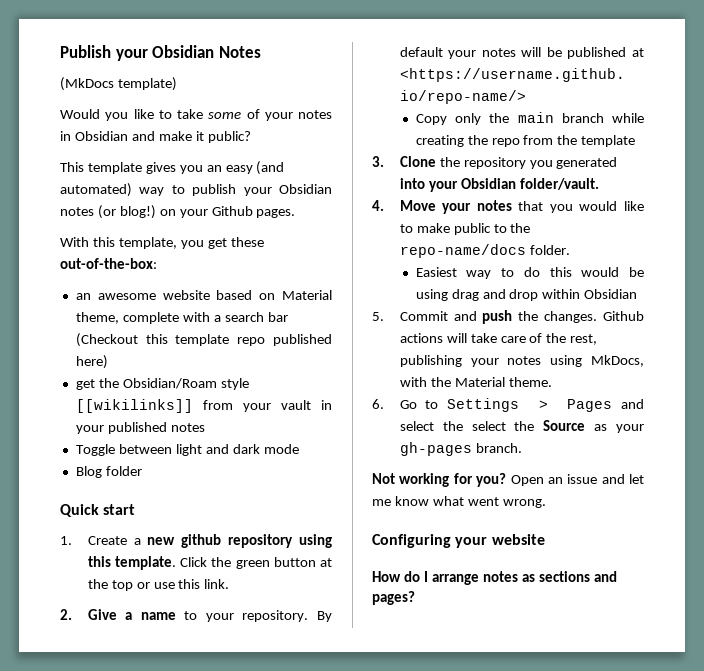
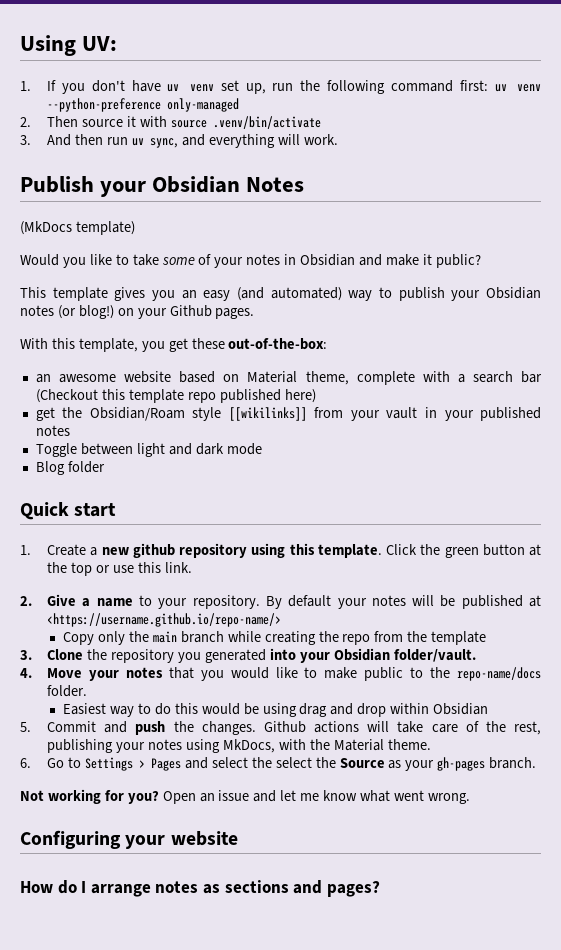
(60, 51) none -> [20,35,118,56] [20,80,541,94] [47,98,240,112] [20,116,321,129] [20,134,338,148] Using UV: // 1. If you don't have uv venv set up, run the following command first: uv venv --python-preference only-managed // 2. Then source it with source .venv/bin/activate // 3. And then run uv sync, and everything will work. //

